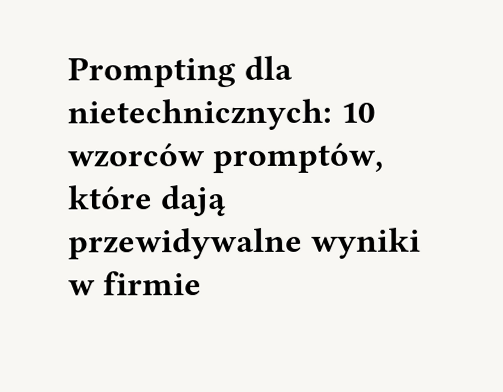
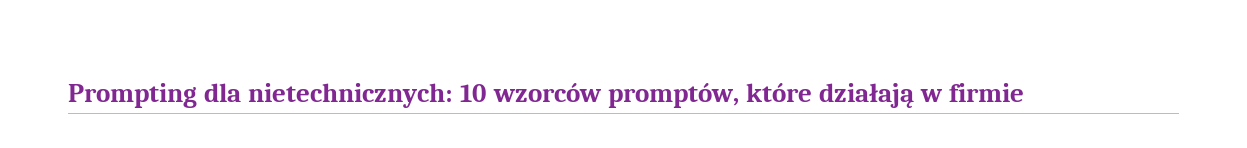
[160,185,228,217] [68,227,422,260] dają przewidywalne wyniki -> [819,83,915,108] działają

